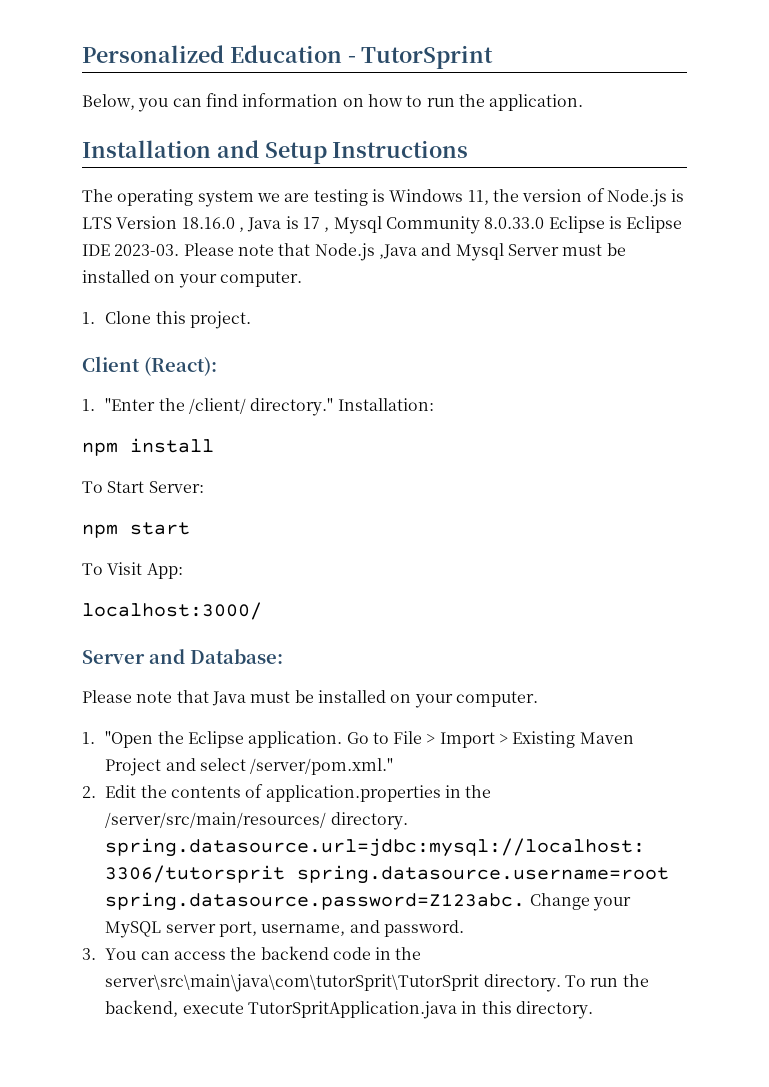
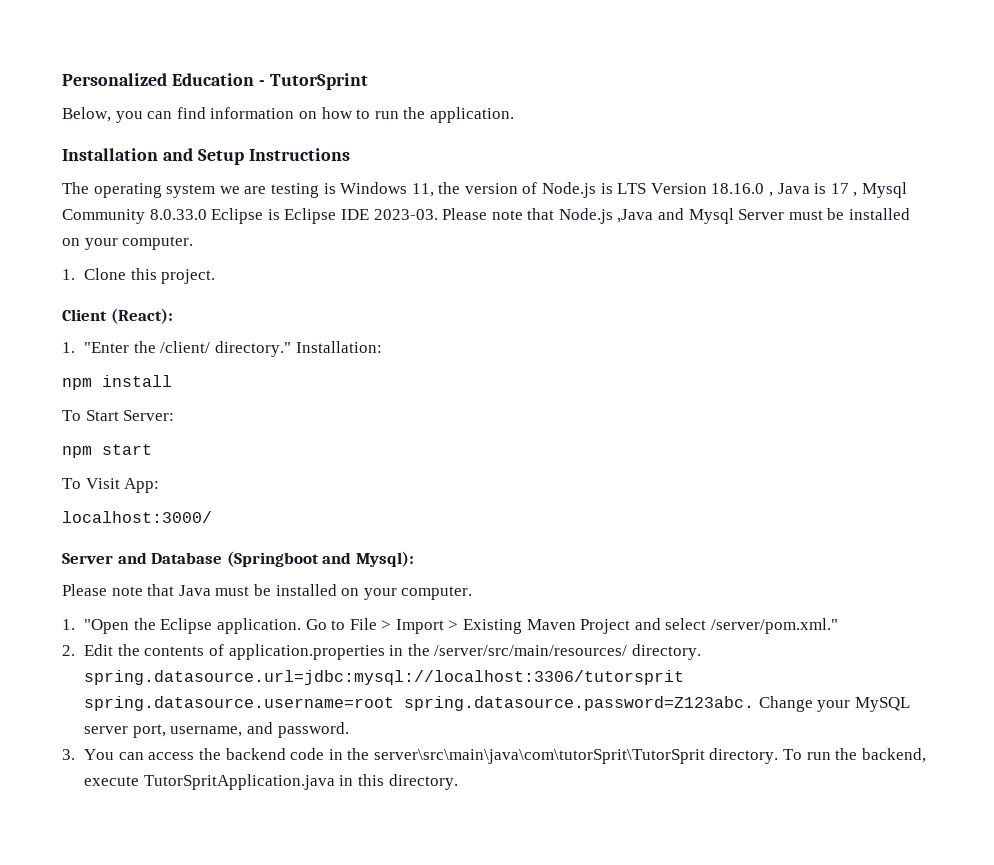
[190,649,283,664] Database: -> [151,551,414,567] Database (Springboot and Mysql):

